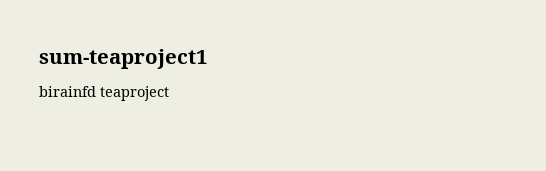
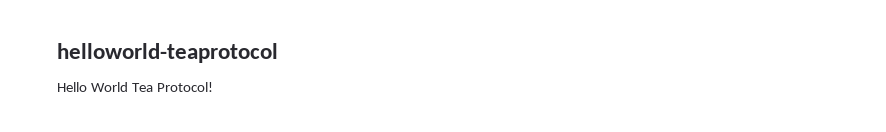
[39,49,207,69] [39,86,169,101] sum-teaproject1 // birainfd teaproject -> [57,43,278,63] [57,82,213,92] helloworld-teaprotocol // Hello World Tea Protocol!

